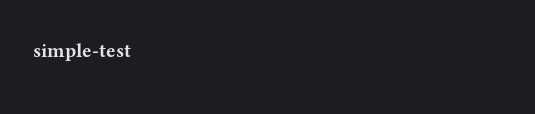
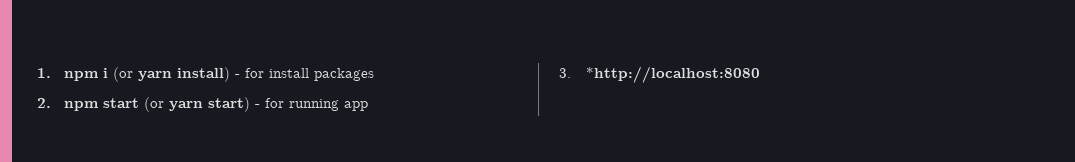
[33,43,131,61] simple-test -> [37,67,374,82] [37,97,368,112] [559,66,760,83] 1. npm i (or yarn install) - for install packages // 2. npm start (or yarn start) - for running app // 3. *http://localhost:8080

